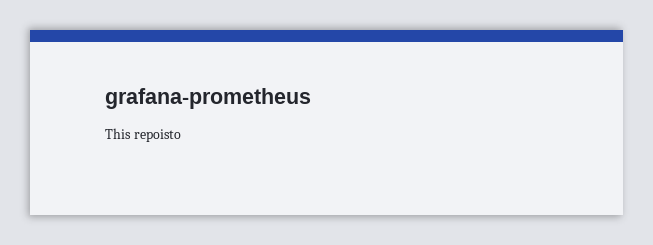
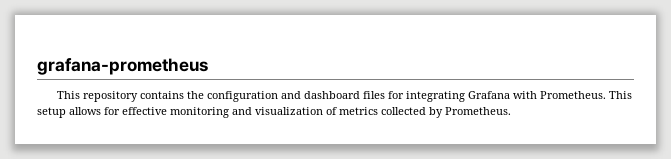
[133,129,181,142] repoisto -> [82,91,632,102] [37,107,511,118] repository contains the configuration and dashboard files for integrating Grafana with Prometheus. This setup allows for effective monitoring and visualization of metrics collected by Prometheus.

